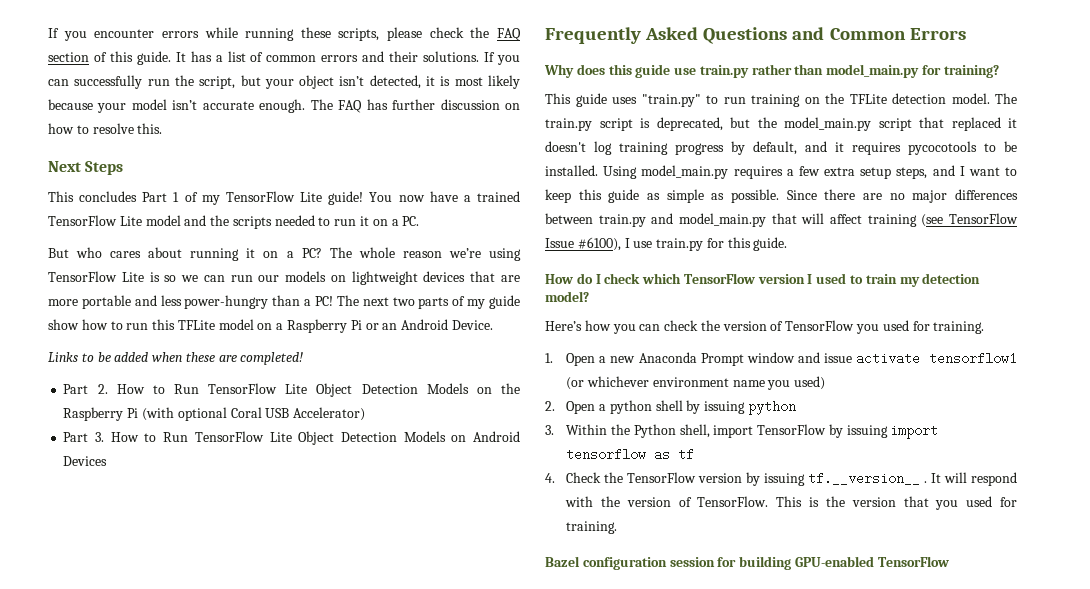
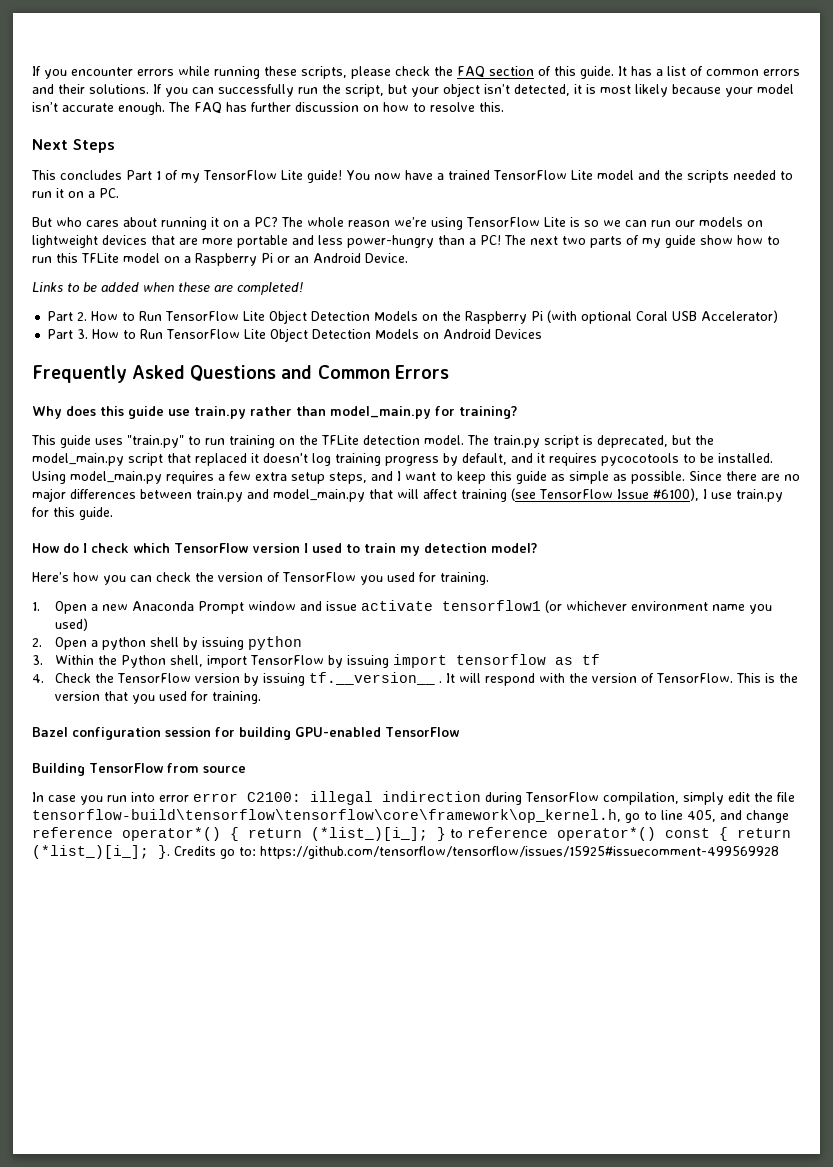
(949, 561) none -> [32,763,246,776] [32,791,795,805] [32,809,789,823] [32,827,791,841] [32,845,779,859] // Building TensorFlow from source // In case you run into error error C2100: illegal indirection during TensorFlow compilation, simply edit the file tensorflow-build\tensorflow\tensorflow\core\framework\op_kernel.h, go to line 405, and change reference operator*() { return (*list_)[i_]; } to reference operator*() const { return (*list_)[i_]; }. Credits go to: https://github.com/tensorflow/tensorflow/issues/15925#issuecomment-499569928

